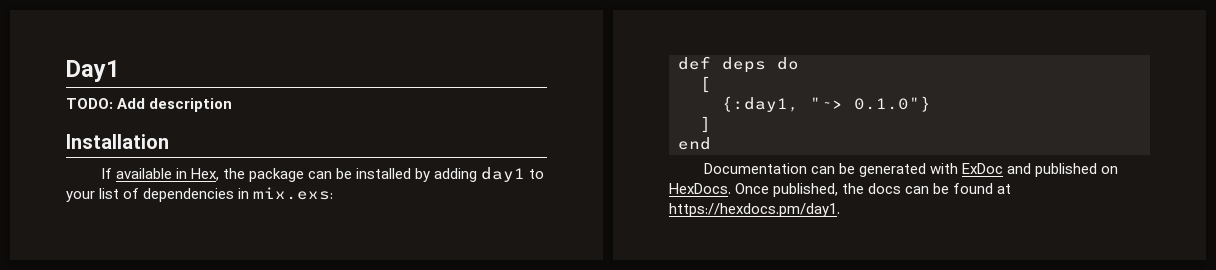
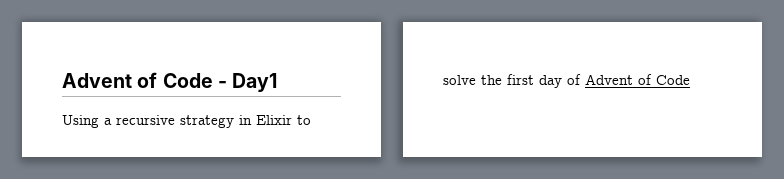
[66,60,119,82] [66,98,233,112] [66,134,169,149] [100,167,545,182] [66,187,334,202] [678,56,799,73] [700,76,711,93] [722,96,931,112] [700,116,711,133] [678,137,711,150] [703,163,1118,177] [669,183,1012,197] [669,203,840,217] Day1 // TODO: Add description // Installation // If available in Hex, the package can be installed by adding day1 to your list of dependencies in mix.exs: // def deps do // [ // {:day1, "~> 0.1.0"} // ] // end // Documentation can be generated with ExDoc and published on HexDocs. Once published, the docs can be found at https://hexdocs.pm/day1. -> [62,72,278,92] [62,115,311,128] [443,74,690,88] Advent of Code - Day1 // Using a recursive strategy in Elixir to solve the first day of Advent of Code

